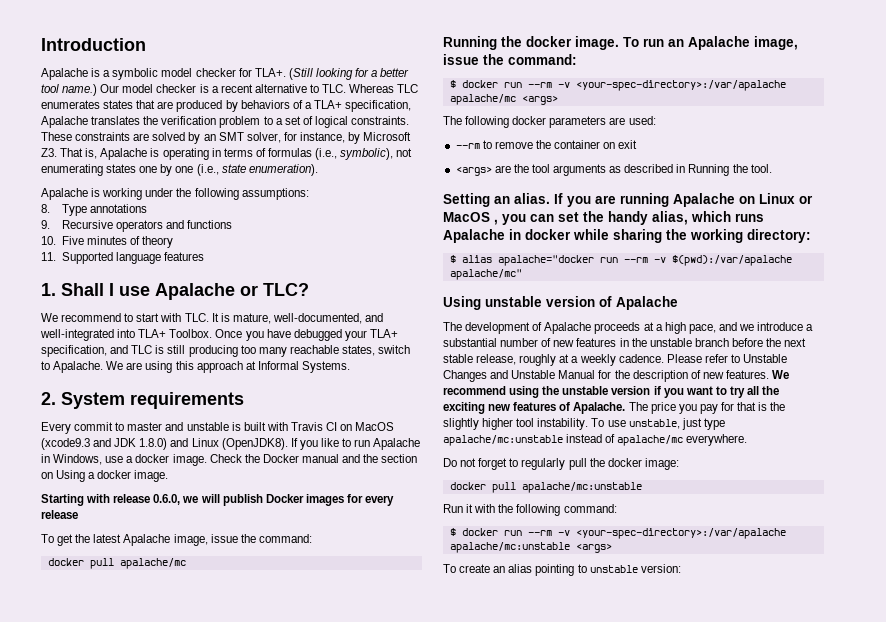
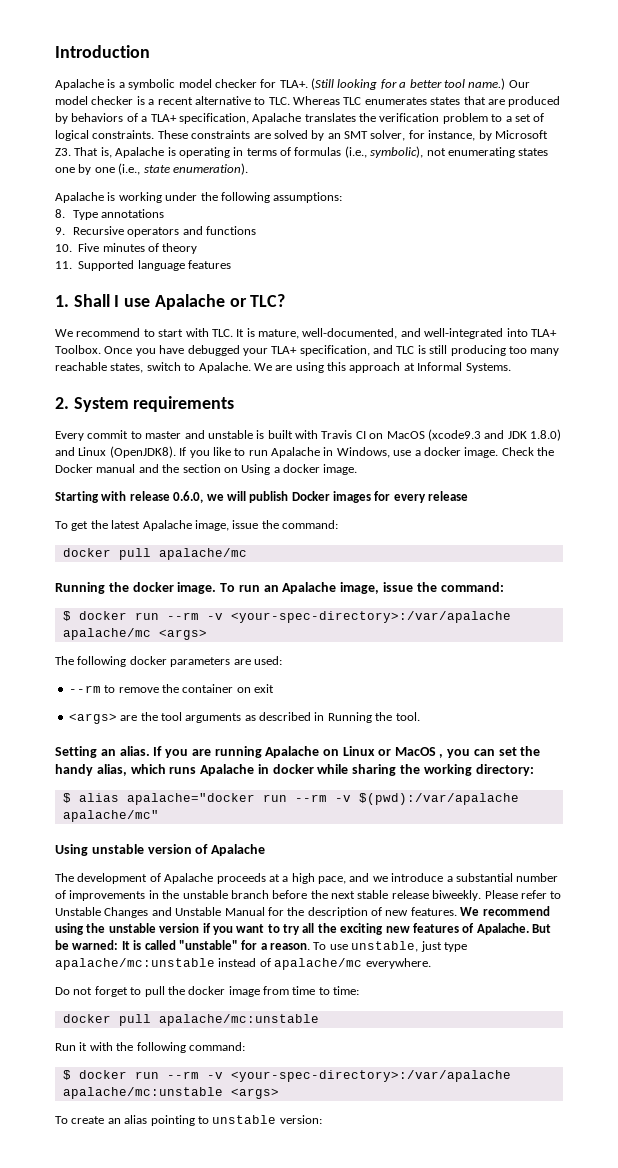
[553,338,617,347] new features -> [69,890,146,901] improvements
[476,354,664,366] release, roughly at a weekly cadence. -> [391,890,482,901] release biweekly.
[628,402,786,414] [443,418,589,430] The price you pay for that is the slightly higher tool instability. -> [532,924,551,933] [55,940,310,950] But be warned: It is called "unstable" for a reason.
[521,458,566,470] regularly -> (142, 991) none
[644,458,679,470] image: -> [228,986,360,997] image from time to time:

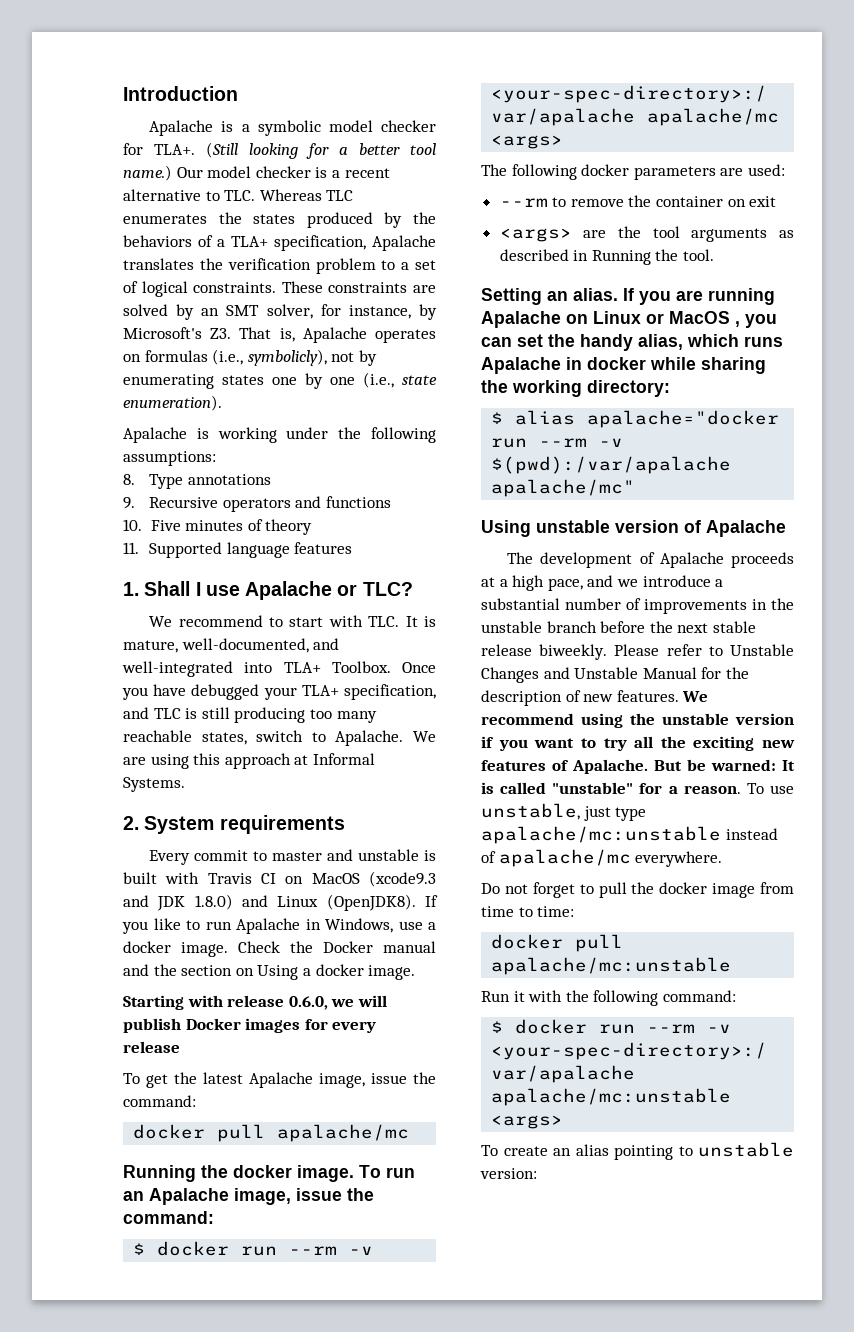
[430,96,505,105] states that are -> [218,212,296,224] the states
(68, 118) none -> [413,212,436,224] the
[494,130,548,139] Microsoft -> [123,327,202,339] Microsoft's
[167,146,446,158] is operating in terms of formulas (i.e., symbolic), not -> [375,329,436,343] [123,349,377,366] operates on formulas (i.e., symbolicly), not by

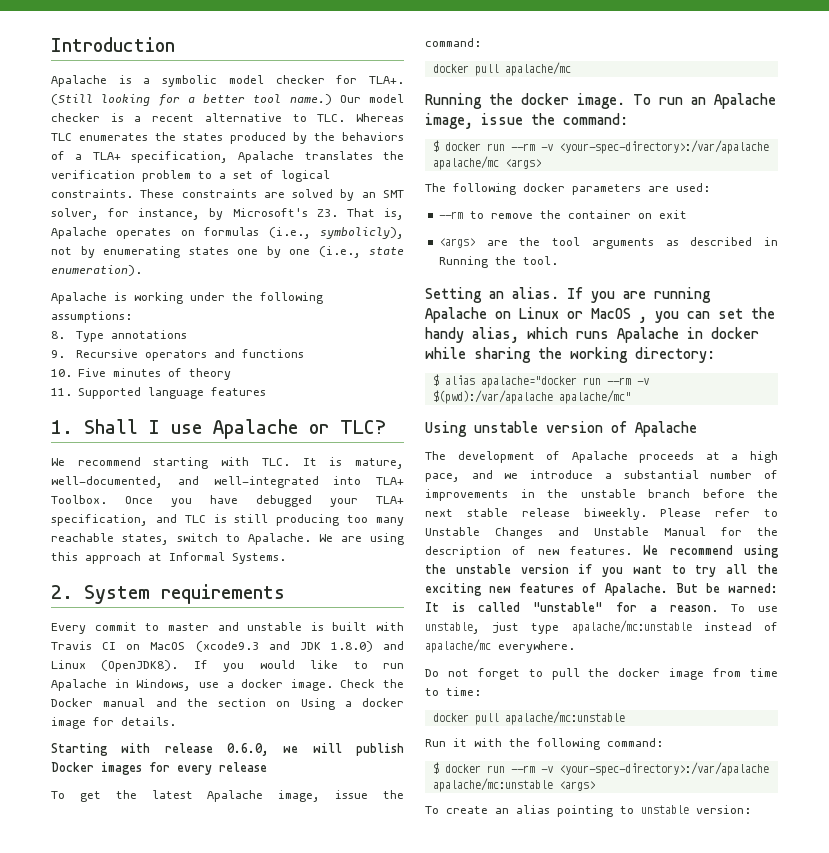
[269,617,324,627] to start -> [153,457,209,469] starting
(148, 927) none -> [259,660,295,669] would
[368,965,416,980] image. -> [51,717,176,729] image for details.

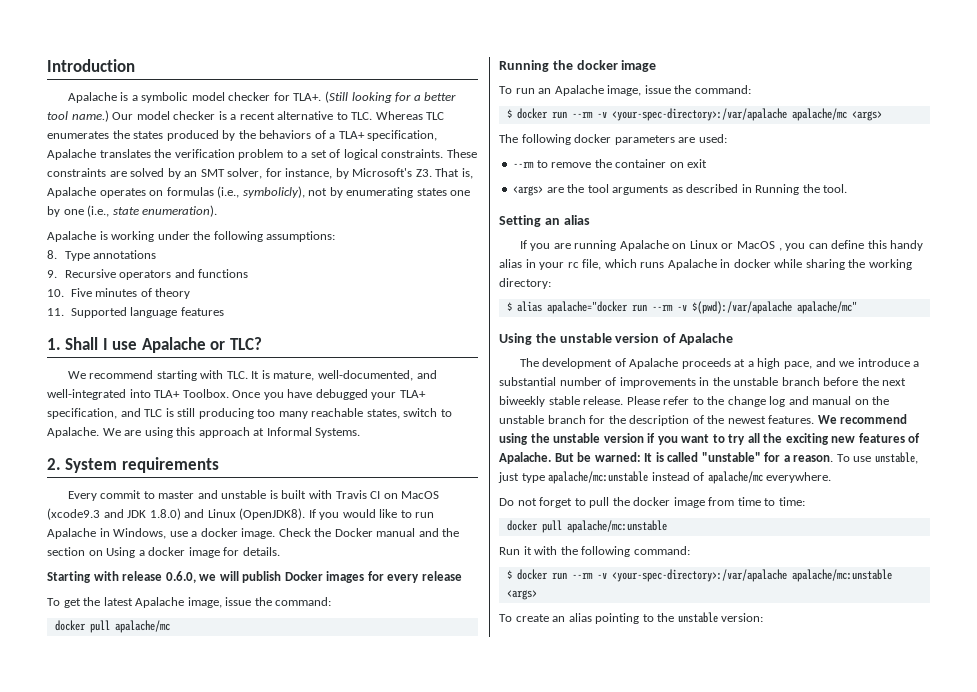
[577,93,625,109] image. -> [621,60,657,72] image //
[512,287,559,299] alias. -> [563,215,590,225] alias //
[718,307,775,319] [425,327,519,343] set the handy alias, -> [831,240,924,251] [499,259,602,270] define this handy alias in your rc file,
(467, 429) none -> [535,333,556,343] the
[466,508,778,520] [425,527,706,539] stable release biweekly. Please refer to Unstable Changes and Unstable Manual -> [499,396,890,407] [499,415,586,424] biweekly stable release. Please refer to the change log and manual on the unstable branch
[537,549,559,555] new -> [707,415,766,424] the newest
(634, 810) none -> [657,613,675,622] the

